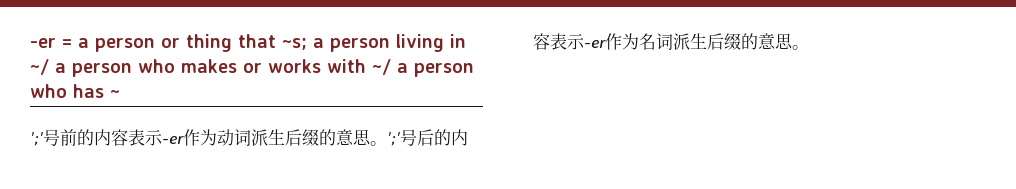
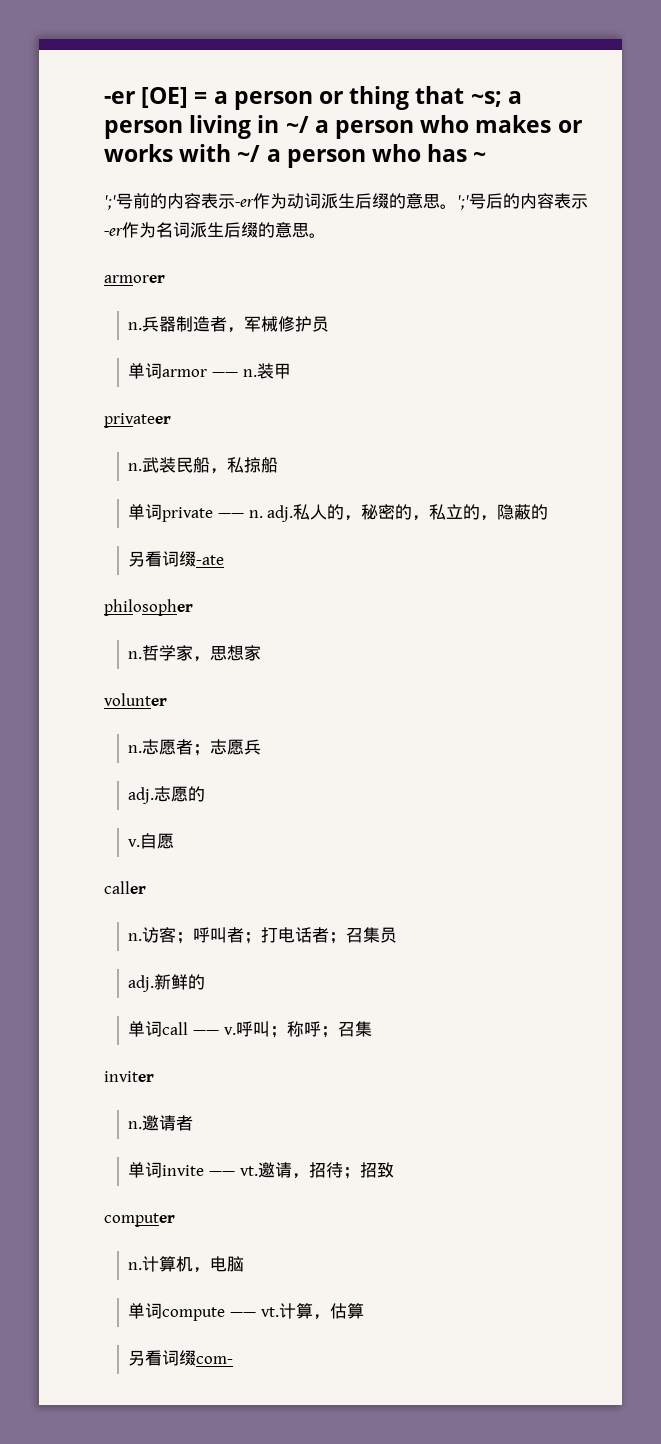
[30,38,56,48] -er -> [104,87,189,108] -er [OE]
(809, 47) none -> [104,275,165,283] [128,316,330,333] [128,363,291,379] [104,413,171,428] [128,457,279,474] [128,504,549,522] [128,551,225,567] [104,599,193,616] [128,645,262,662] [104,693,167,706] [128,739,262,756] [128,786,206,804] [128,833,175,849] [104,881,146,894] [128,927,398,944] [128,974,206,992] [128,1021,372,1038] [104,1071,154,1082] [128,1115,194,1131] [128,1162,394,1179] [104,1213,175,1227] [128,1256,245,1273] [128,1303,364,1321] [128,1350,234,1366] // armorer // n.兵器制造者，军械修护员 // 单词armor —— n.装甲 // privateer // n.武装民船，私掠船 // 单词private —— n. adj.私人的，秘密的，私立的，隐蔽的 // 另看词缀-ate // philosopher // n.哲学家，思想家 // volunter // n.志愿者；志愿兵 // adj.志愿的 // v.自愿 // caller // n.访客；呼叫者；打电话者；召集员 // adj.新鲜的 // 单词call —— v.呼叫；称呼；召集 // inviter // n.邀请者 // 单词invite —— vt.邀请，招待；招致 // computer // n.计算机，电脑 // 单词compute —— vt.计算，估算 // 另看词缀com-

